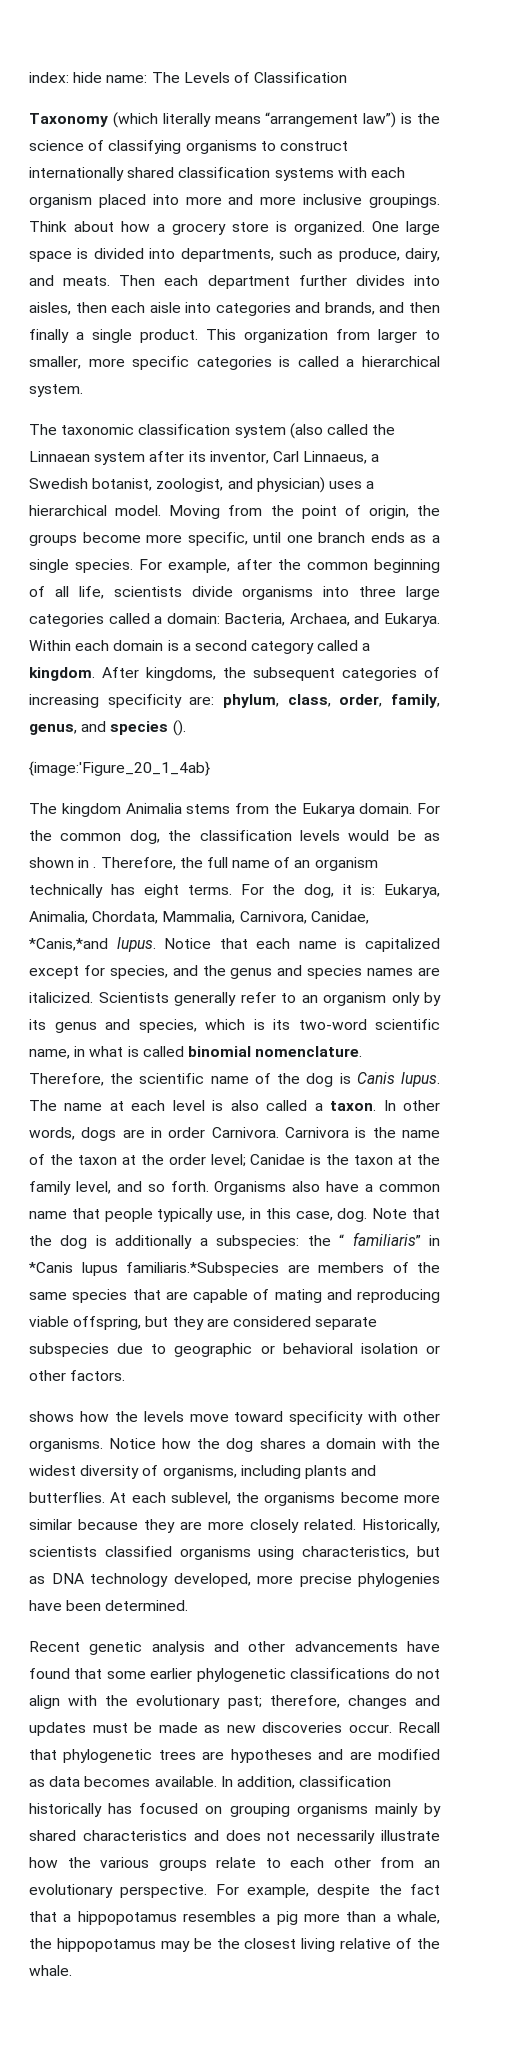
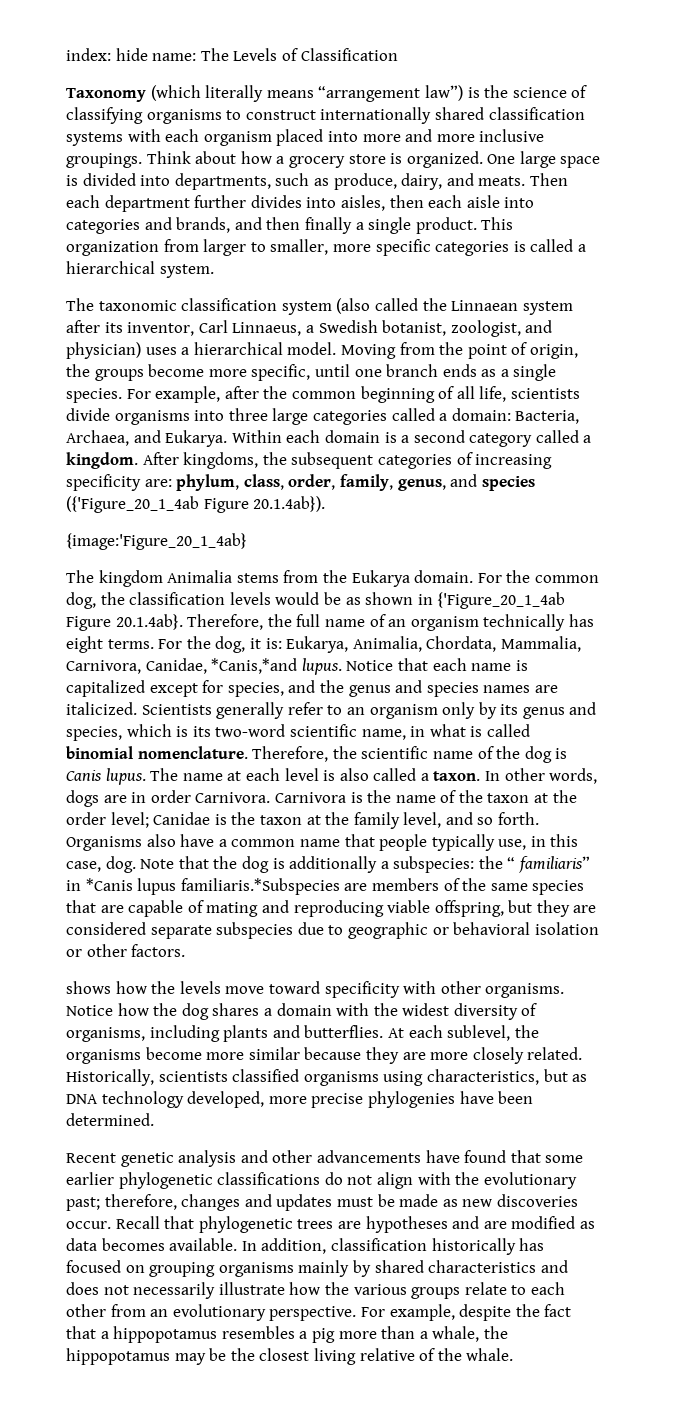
[172,720,186,736] (). -> [66,496,326,513] ({'Figure_20_1_4ab Figure 20.1.4ab}).
[93,866,97,868] . -> [437,592,566,609] [66,614,183,631] {'Figure_20_1_4ab Figure 20.1.4ab}.

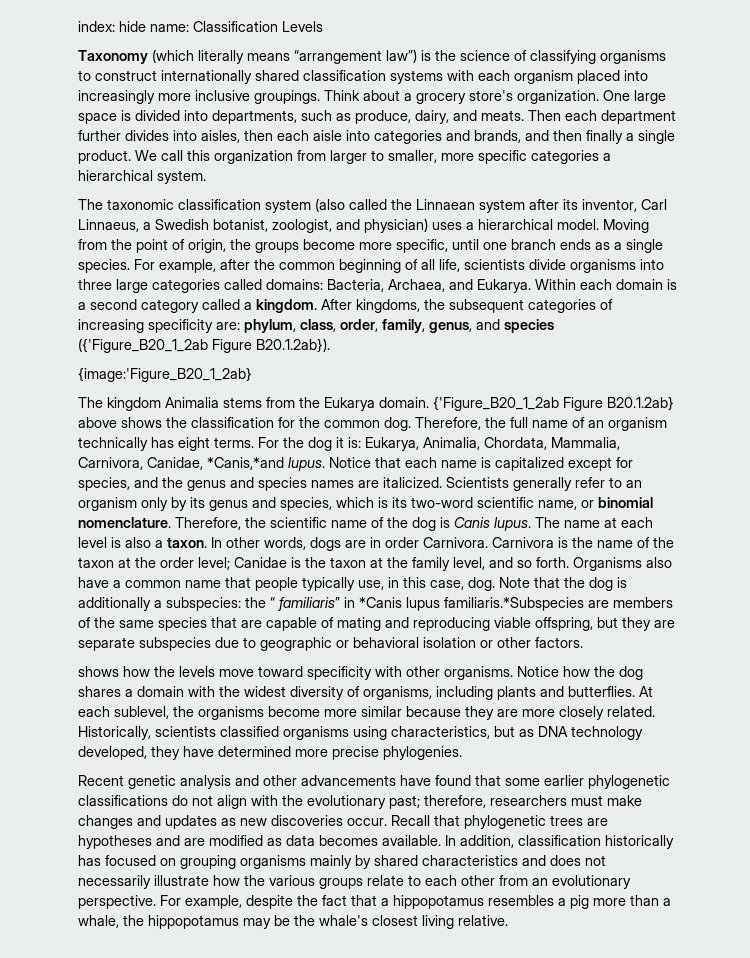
[200,48,229,61] The -> [193,21,278,32] Classification
[281,48,398,61] of Classification -> (323, 26) none
[362,129,433,142] more and -> [78,90,155,104] increasingly
[240,151,272,164] how -> (400, 95) none
[348,151,483,168] store is organized. -> [469,90,599,104] store's organization.
[481,217,514,230] This -> [135,150,210,161] We call this
[513,239,574,252] is called -> (599, 157) none
[439,408,511,421] a domain: -> [266,279,323,290] domains:
[66,496,326,513] [66,533,247,550] ({'Figure_20_1_4ab Figure 20.1.4ab}). // {image:'Figure_20_1_4ab} -> [78,338,330,353] [78,367,252,382] ({'Figure_B20_1_2ab Figure B20.1.2ab}). // {image:'Figure_B20_1_2ab}
[477,570,599,583] [66,592,566,609] [66,614,183,631] For the common dog, the classification levels would be as shown in {'Figure_20_1_4ab Figure 20.1.4ab}. -> [433,396,674,411] [78,417,411,431] {'Figure_B20_1_2ab Figure B20.1.2ab} above shows the classification for the common dog.
[215,636,246,653] dog, -> [308,437,332,451] dog
[410,724,530,737] in what is called -> [581,500,594,508] or
[373,768,417,781] called -> (151, 542) none
[66,922,146,935] considered -> (675, 624) none
[268,1091,534,1108] [66,1113,154,1126] more precise phylogenies have been determined. -> [151,746,462,760] they have determined more precise phylogenies.
[181,1194,439,1211] changes and updates must be made -> [490,795,642,806] [78,815,217,829] researchers must make changes and updates
(255, 1354) none -> [319,915,368,926] whale's
[359,1348,514,1361] relative of the whale. -> [458,915,508,926] relative.

